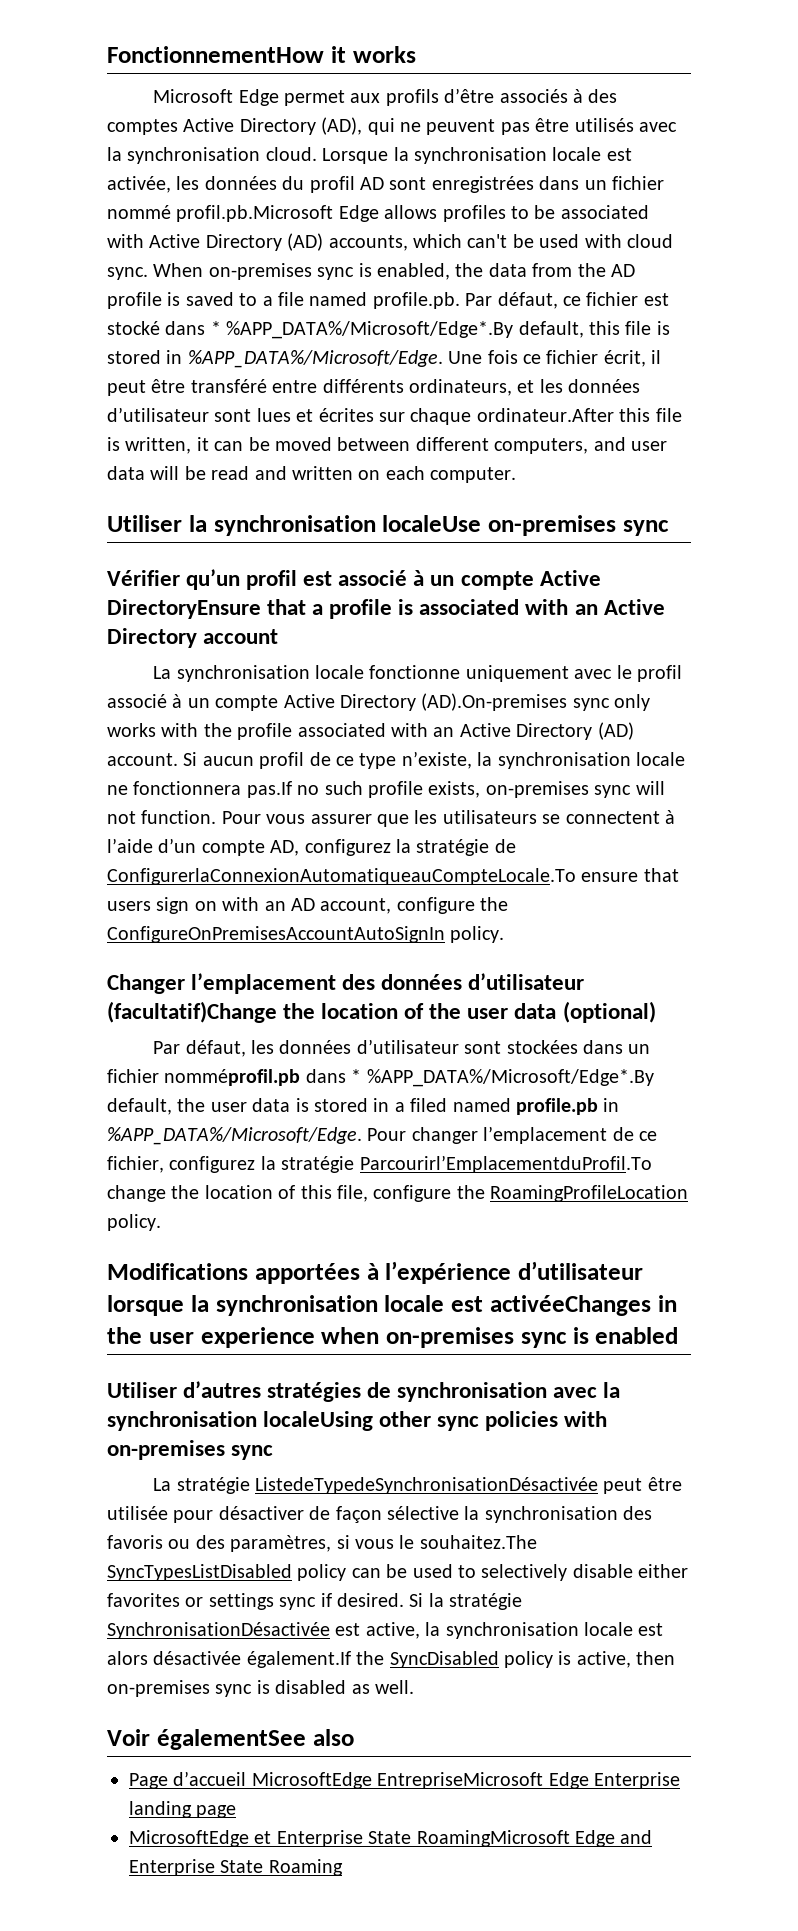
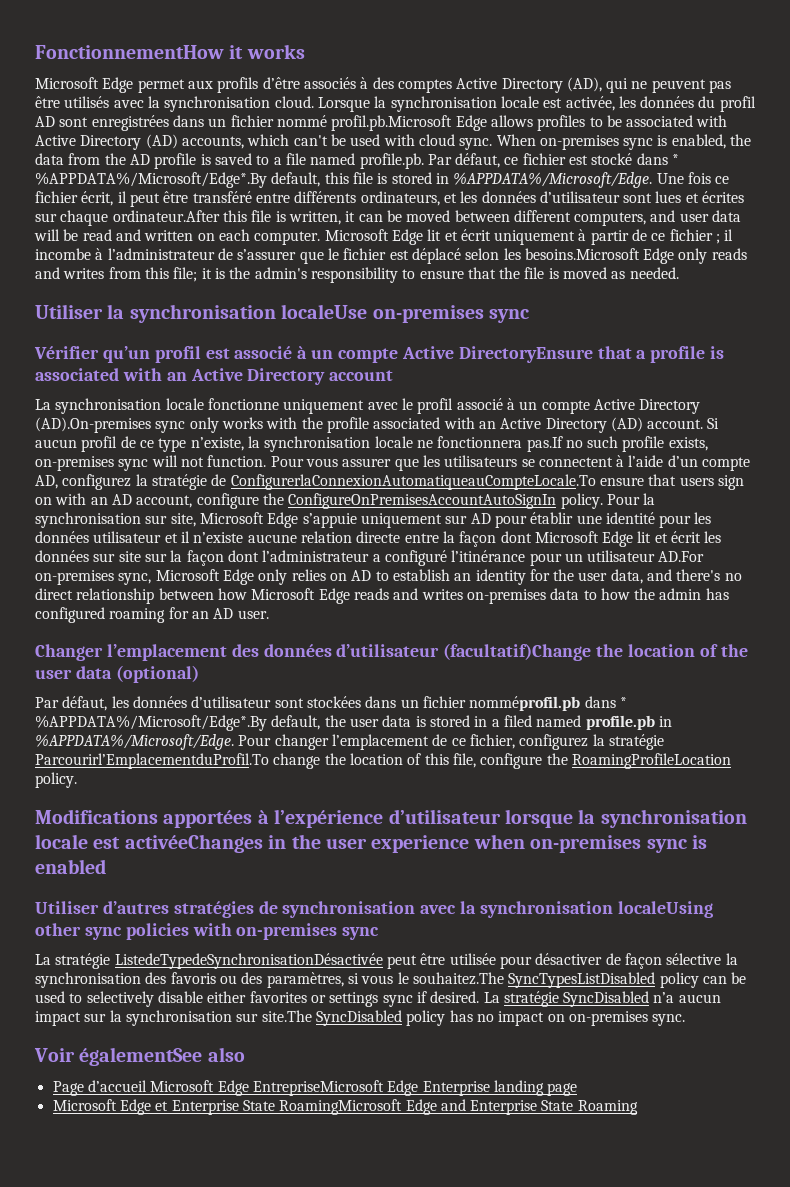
[226,321,514,339] %APP_DATA%/Microsoft/Edge*.By -> [35,172,267,188] %APPDATA%/Microsoft/Edge*.By
[187,350,443,368] %APP_DATA%/Microsoft/Edge. -> [453,172,653,188] %APPDATA%/Microsoft/Edge.
(517, 475) none -> [324,229,734,245] [35,248,747,264] [35,267,679,283] Microsoft Edge lit et écrit uniquement à partir de ce fichier ; il incombe à l’administrateur de s’assurer que le fichier est déplacé selon les besoins.Microsoft Edge only reads and writes from this file; it is the admin's responsibility to ensure that the file is moved as needed.
(505, 934) none -> [606,493,656,505] [35,512,712,528] [35,531,722,547] [35,550,705,566] [35,569,742,585] [35,588,729,604] [35,607,269,623] Pour la synchronisation sur site, Microsoft Edge s’appuie uniquement sur AD pour établir une identité pour les données utilisateur et il n’existe aucune relation directe entre la façon dont Microsoft Edge lit et écrit les données sur site sur la façon dont l’administrateur a configuré l’itinérance pour un utilisateur AD.For on-premises sync, Microsoft Edge only relies on AD to establish an identity for the user data, and there's no direct relationship between how Microsoft Edge reads and writes on-premises data to how the admin has configured roaming for an AD user.
[366,1069,654,1087] %APP_DATA%/Microsoft/Edge*.By -> [35,715,267,731] %APPDATA%/Microsoft/Edge*.By
[107,1127,362,1145] %APP_DATA%/Microsoft/Edge. -> [35,734,234,750] %APPDATA%/Microsoft/Edge.
[409,1593,523,1610] [107,1622,664,1639] [107,1651,676,1668] [107,1680,414,1697] Si la stratégie SynchronisationDésactivée est active, la synchronisation locale est alors désactivée également.If the SyncDisabled policy is active, then on-premises sync is disabled as well. -> [483,991,721,1007] [35,1010,686,1026] La stratégie SyncDisabled n’a aucun impact sur la synchronisation sur site.The SyncDisabled policy has no impact on on-premises sync.
[251,1772,372,1789] MicrosoftEdge -> [150,1080,249,1096] Microsoft Edge
[129,1830,249,1847] MicrosoftEdge -> [52,1099,151,1115] Microsoft Edge

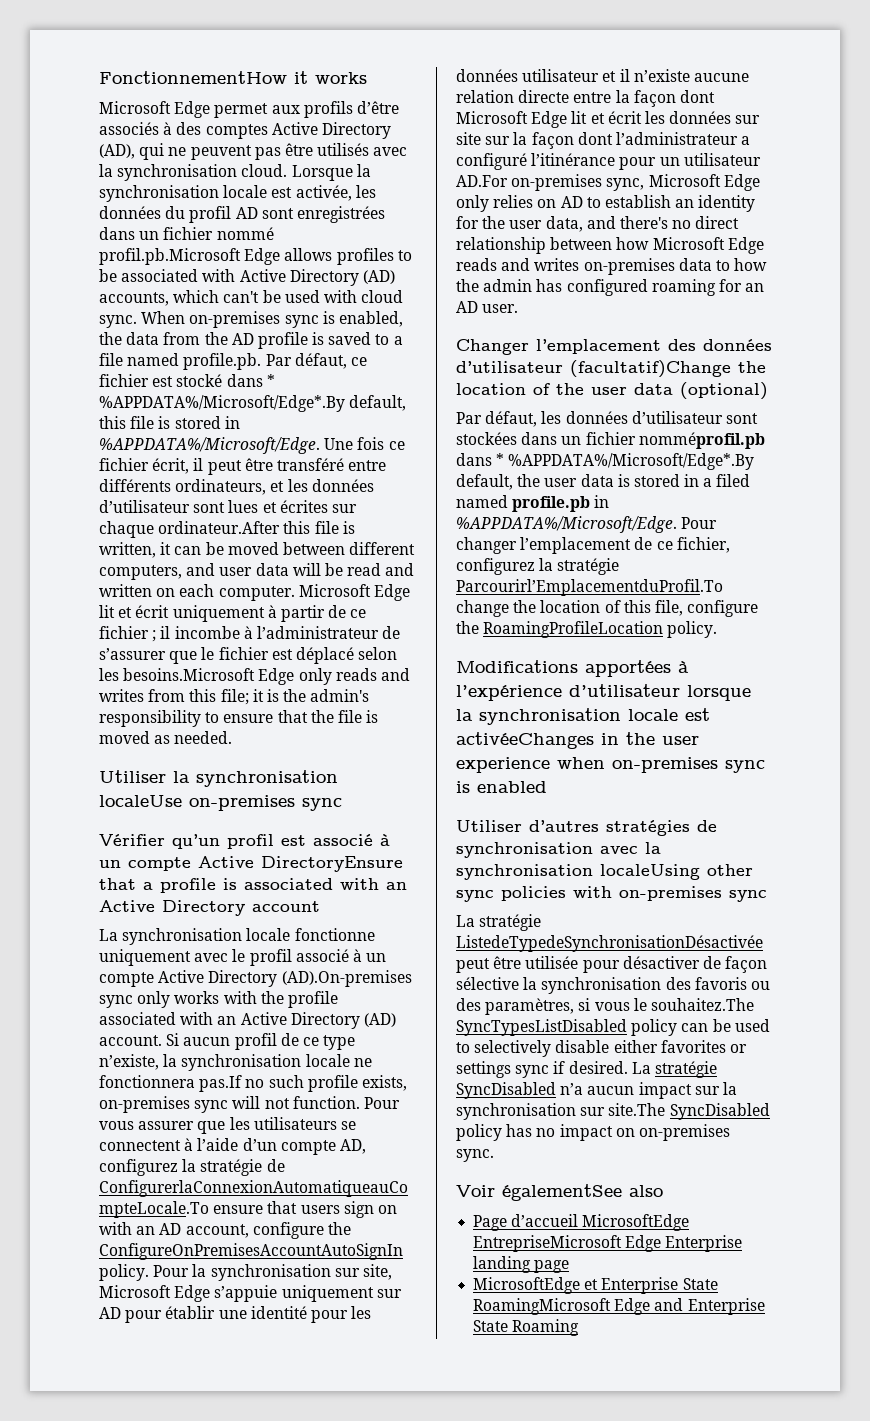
[150,1080,249,1096] Microsoft Edge -> [582,1214,690,1231] MicrosoftEdge
[52,1099,151,1115] Microsoft Edge -> [473,1277,581,1294] MicrosoftEdge

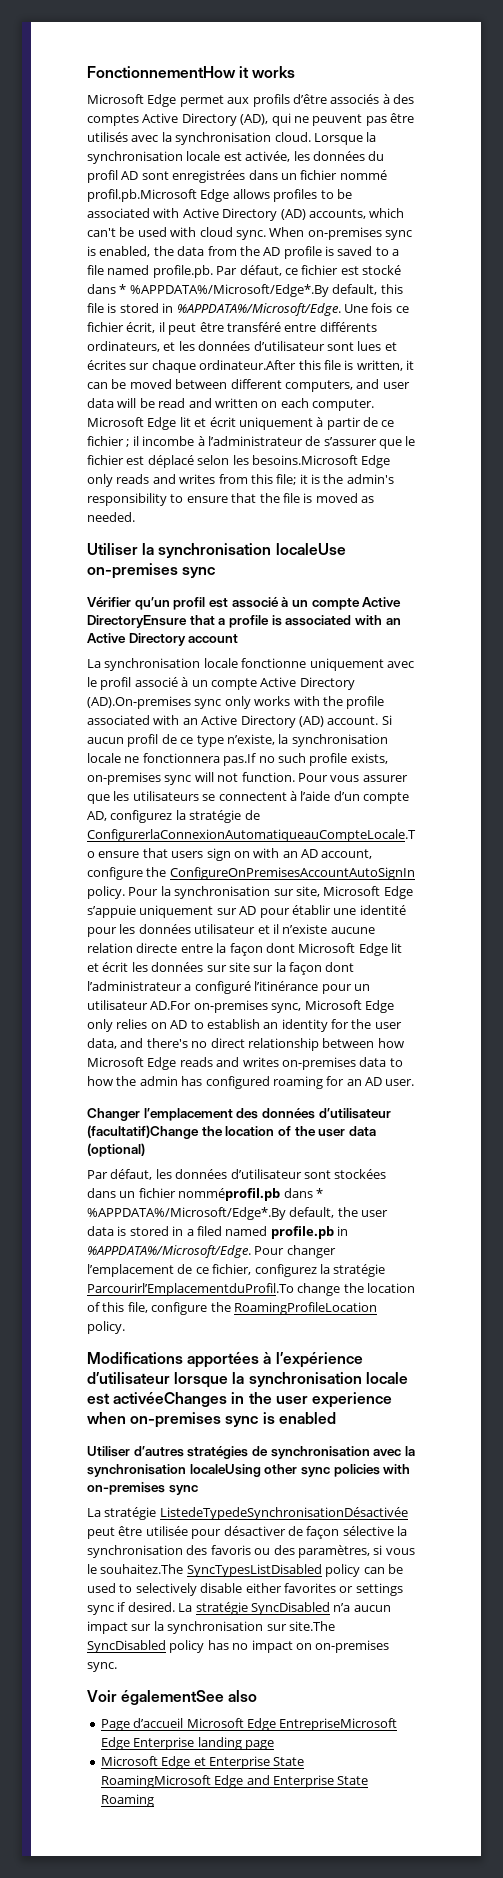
[582,1214,690,1231] MicrosoftEdge -> [186,1718,276,1731] Microsoft Edge
[473,1277,581,1294] MicrosoftEdge -> [100,1756,191,1769] Microsoft Edge

